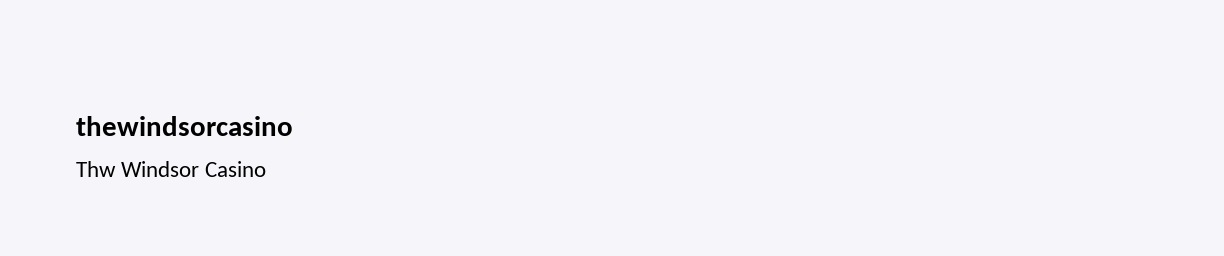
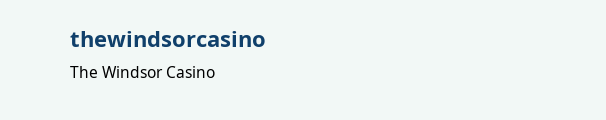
[76,161,116,177] Thw -> [70,66,98,78] The

